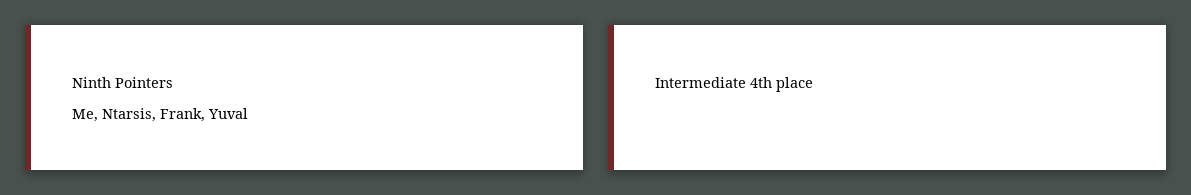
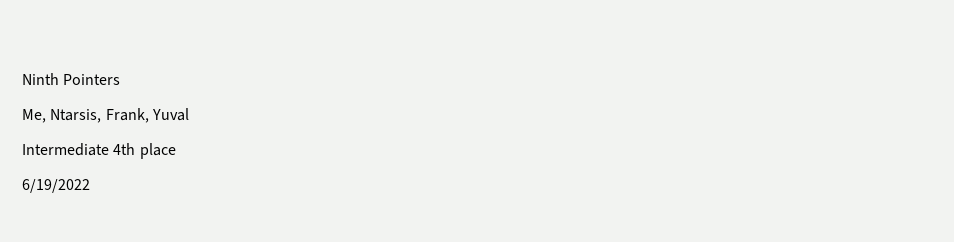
(813, 84) none -> [22,179,90,193] // 6/19/2022

